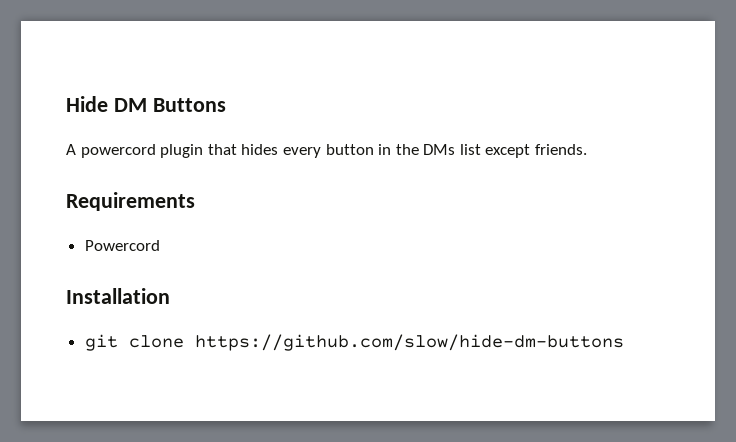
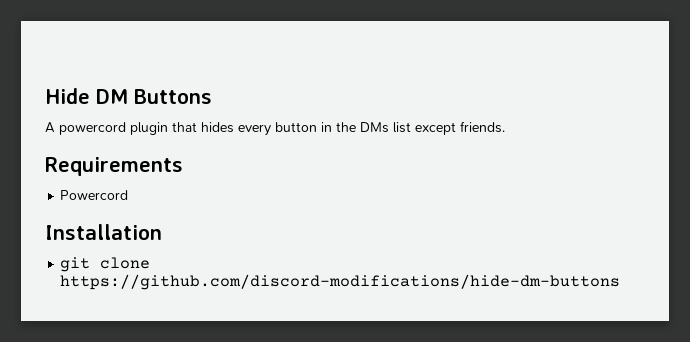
[194,334,624,351] https://github.com/slow/hide-dm-buttons -> [60,274,621,290] https://github.com/discord-modifications/hide-dm-buttons

